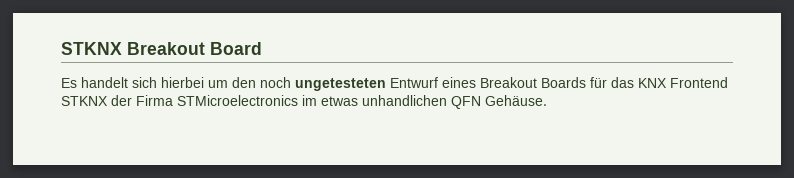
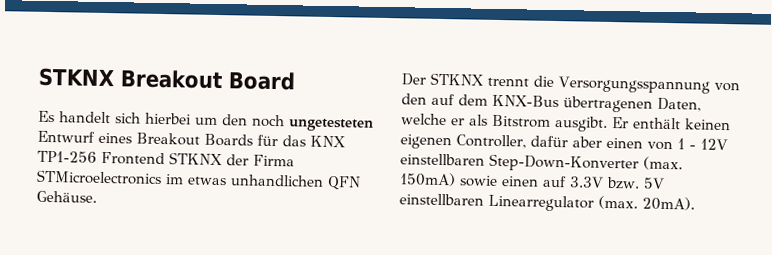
(667, 83) none -> [37,150,97,163] TP1-256
(547, 100) none -> [401,72,740,94] [401,93,701,113] [401,113,731,132] [400,134,728,151] [400,153,683,173] [399,172,665,190] [399,193,695,212] // Der STKNX trennt die Versorgungsspannung von den auf dem KNX-Bus übertragenen Daten, welche er als Bitstrom ausgibt. Er enthält keinen eigenen Controller, dafür aber einen von 1 - 12V einstellbaren Step-Down-Konverter (max. 150mA) sowie einen auf 3.3V bzw. 5V einstellbaren Linearregulator (max. 20mA).

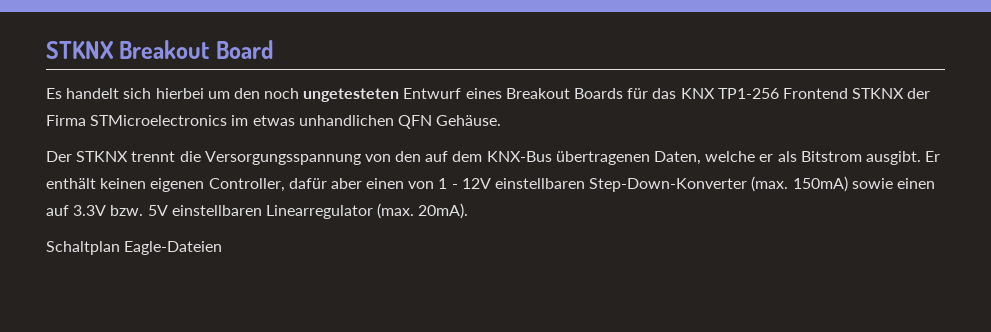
(695, 203) none -> [46,241,223,255] // Schaltplan Eagle-Dateien

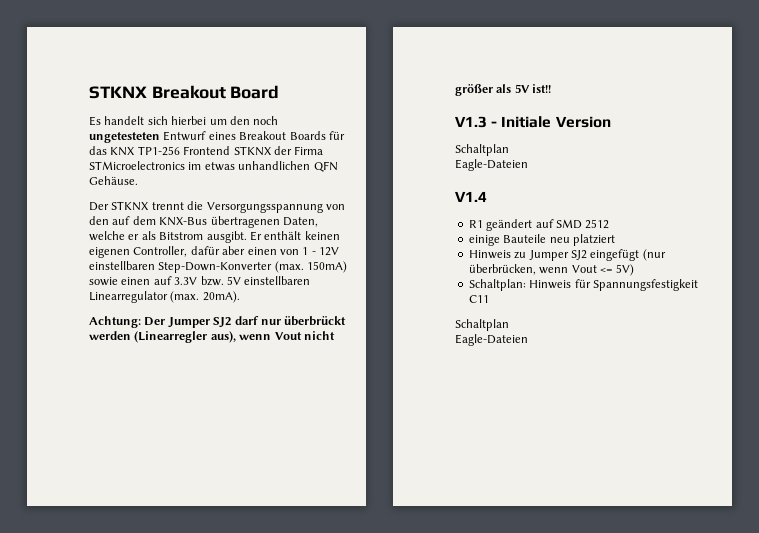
[46,241,223,255] // Schaltplan Eagle-Dateien -> [89,316,347,328] [89,331,335,343] [455,84,552,96] [455,116,611,128] [455,144,509,156] [455,159,528,171] [455,191,487,202] [468,219,610,231] [468,234,615,246] [468,249,666,261] [468,264,635,276] [468,279,698,291] [468,295,489,303] [455,319,509,331] [455,334,528,346] // Achtung: Der Jumper SJ2 darf nur überbrückt werden (Linearregler aus), wenn Vout nicht größer als 5V ist!! // V1.3 - Initiale Version // Schaltplan // Eagle-Dateien // V1.4 // R1 geändert auf SMD 2512 // einige Bauteile neu platziert // Hinweis zu Jumper SJ2 eingefügt (nur überbrücken, wenn Vout <= 5V) // Schaltplan: Hinweis für Spannungsfestigkeit C11 // Schaltplan // Eagle-Dateien

